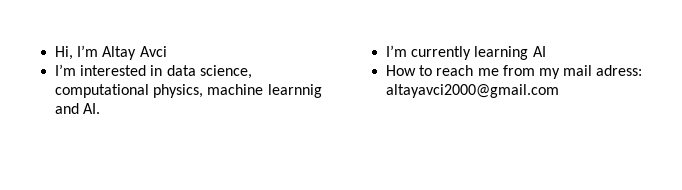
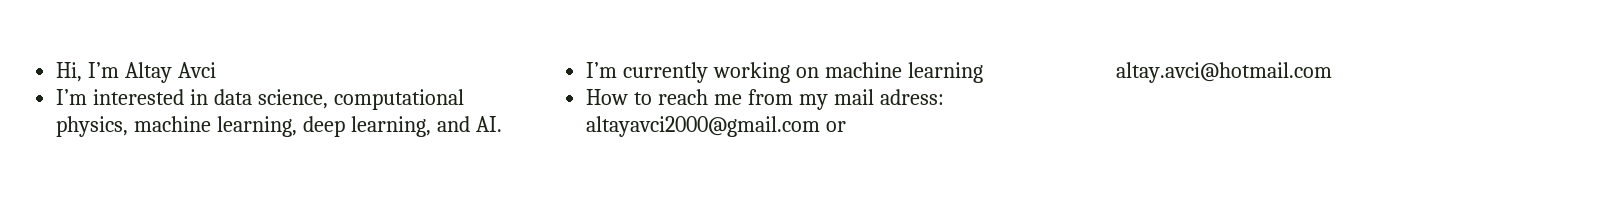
[267,84,322,98] learnnig -> [217,116,431,137] learning, deep learning,
(472, 53) none -> [713,62,902,83] working on machine
[532,46,546,57] AI -> (983, 72) none
(560, 91) none -> [826,121,847,132] [1116,62,1333,83] or altay.avci@hotmail.com

